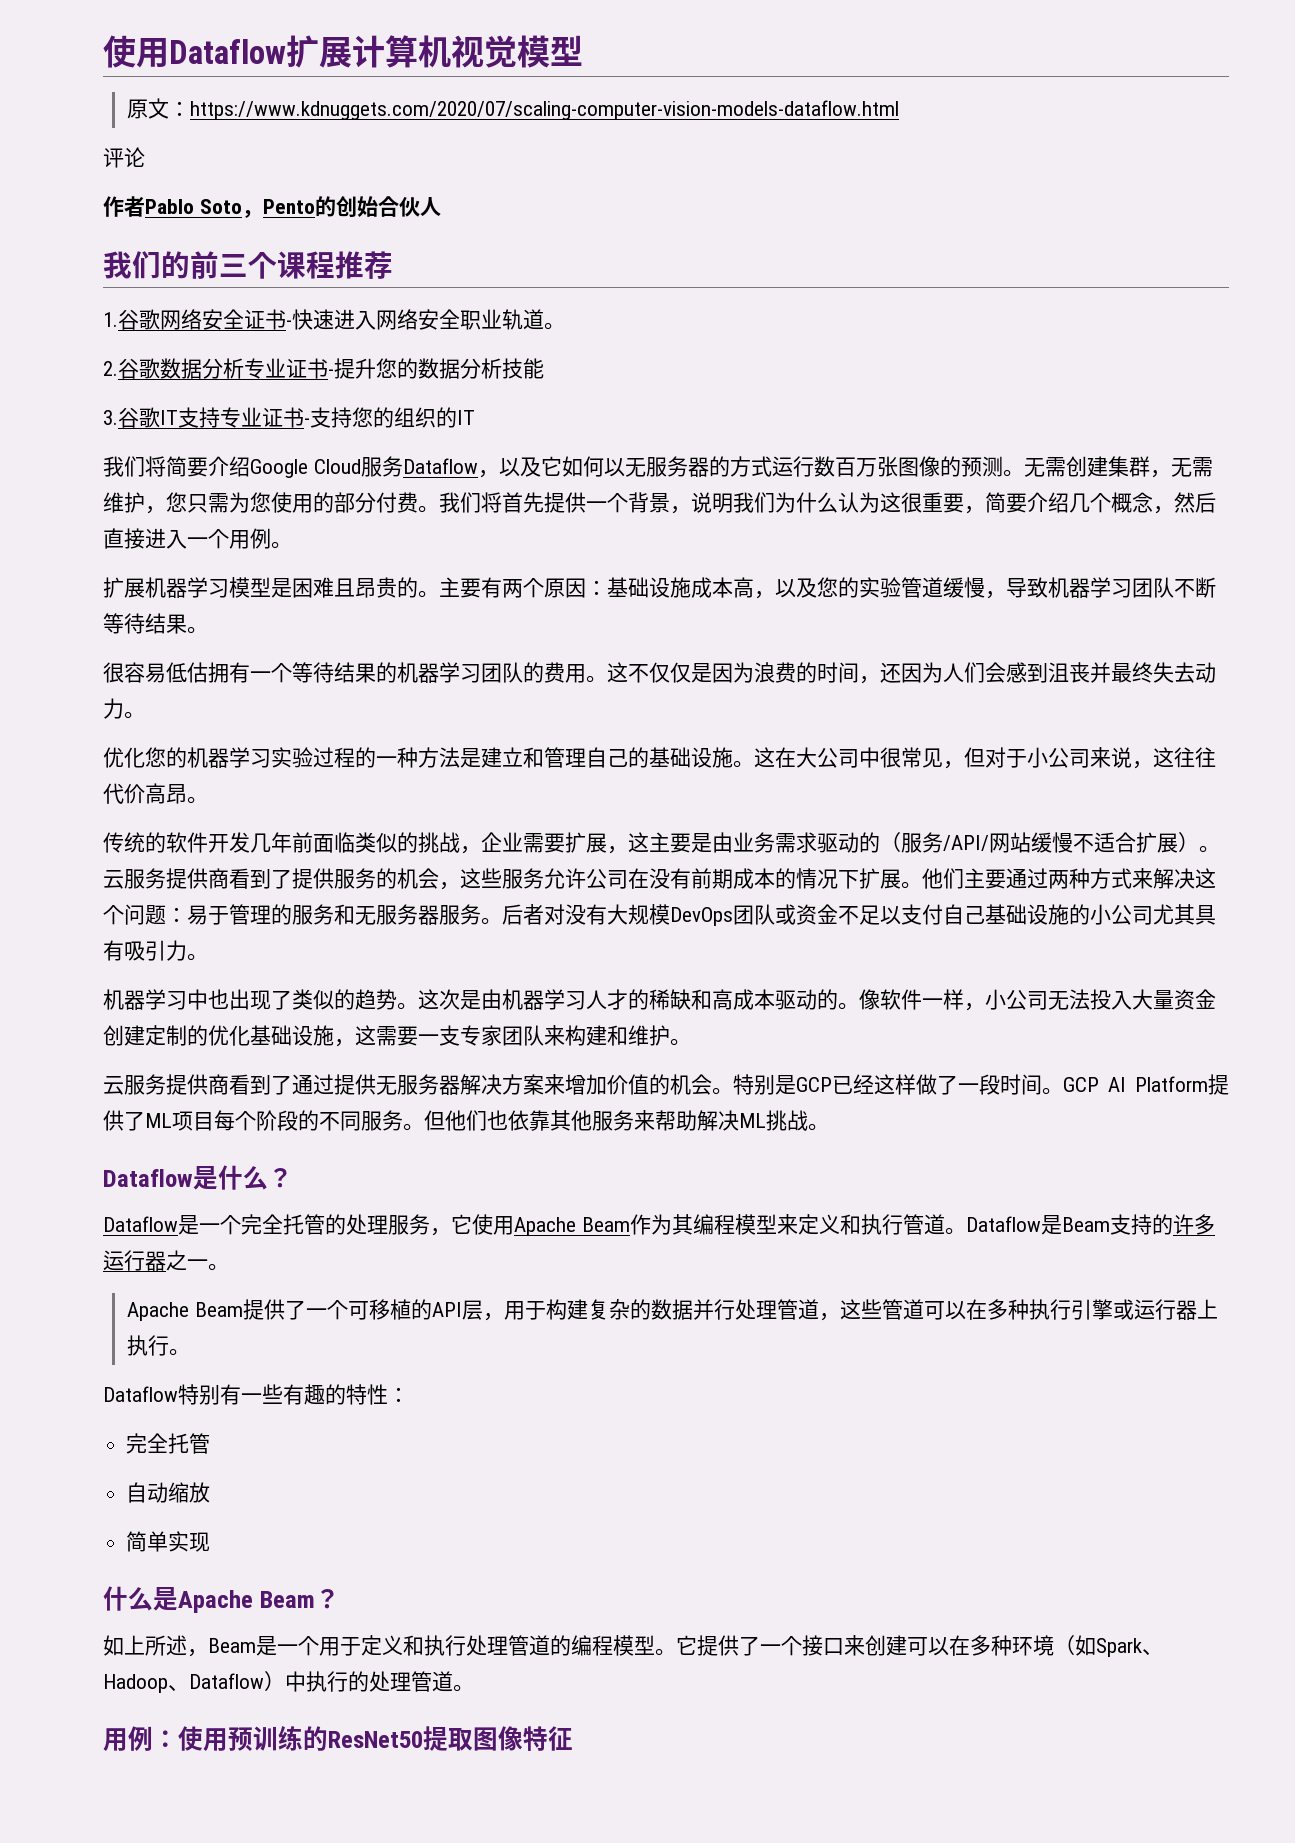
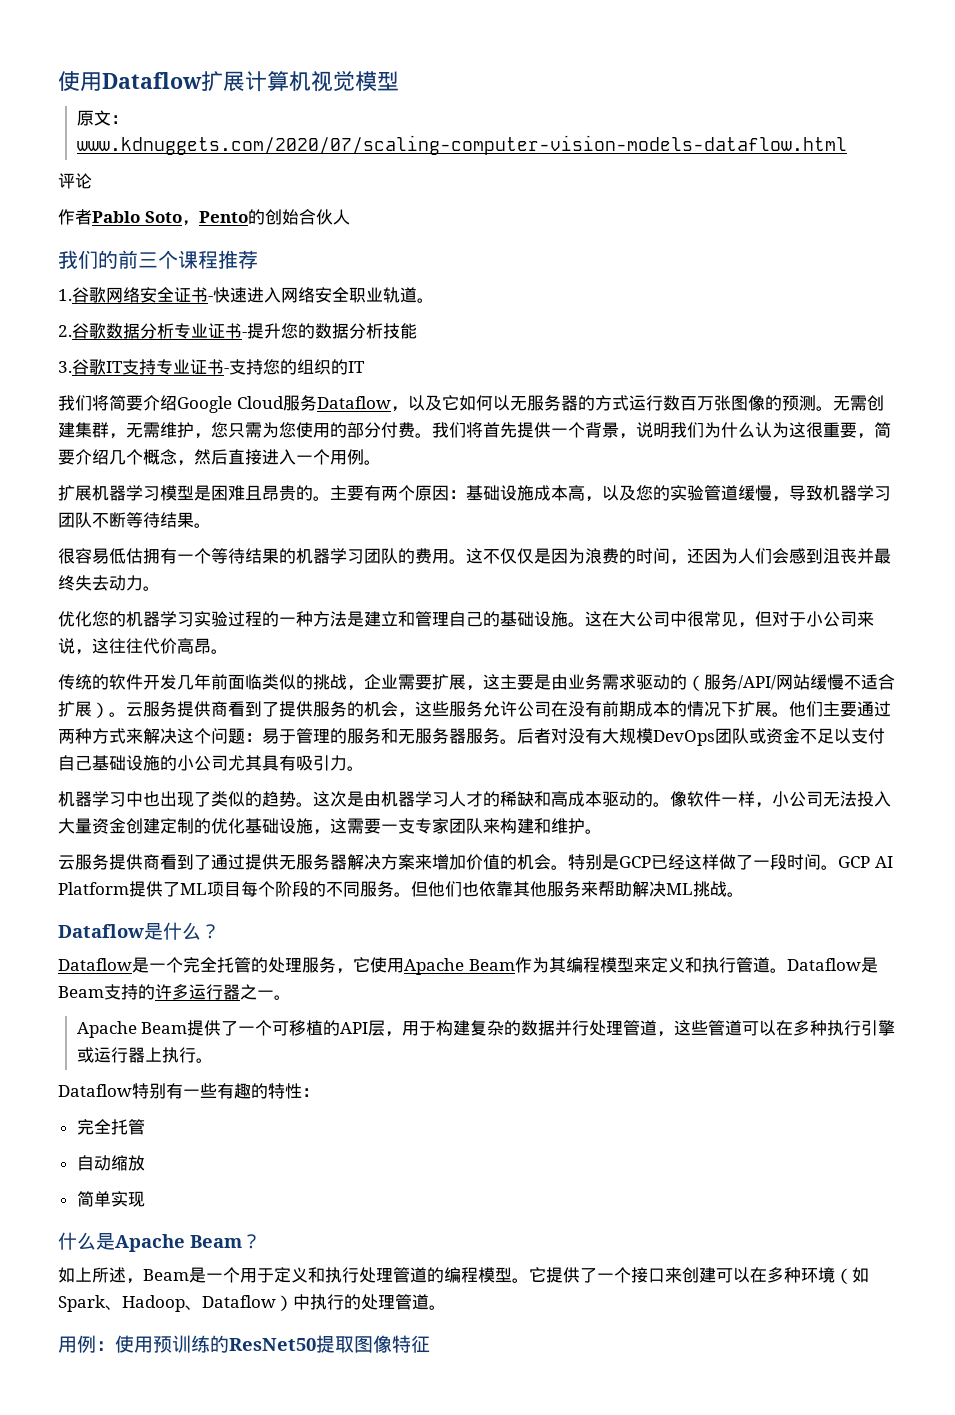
[189,100,899,120] https://www.kdnuggets.com/2020/07/scaling-computer-vision-models-dataflow.html -> [76,135,847,155] www.kdnuggets.com/2020/07/scaling-computer-vision-models-dataflow.html

